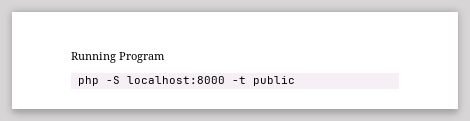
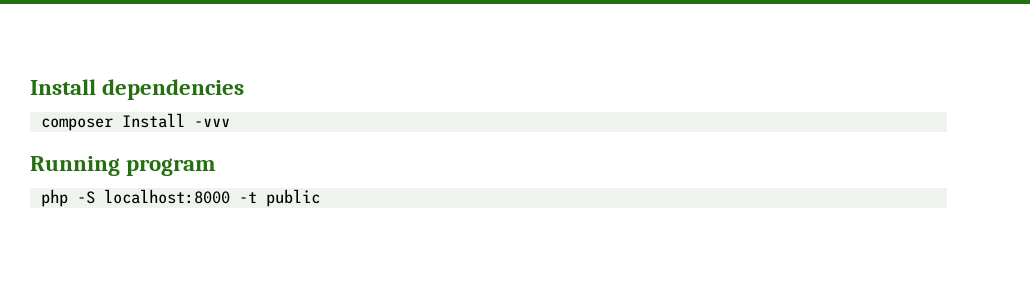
[71,52,165,63] Running Program -> [30,79,245,100] [40,113,230,131] [30,156,217,176] Install dependencies // composer Install -vvv // Running program

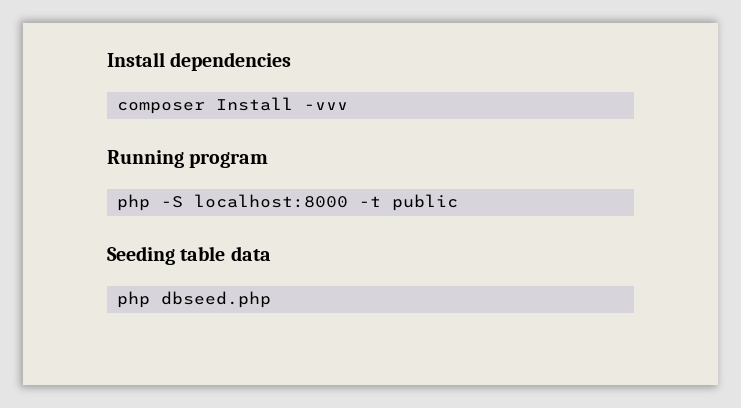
(320, 198) none -> [107,246,271,265] [116,291,271,308] // Seeding table data // php dbseed.php

